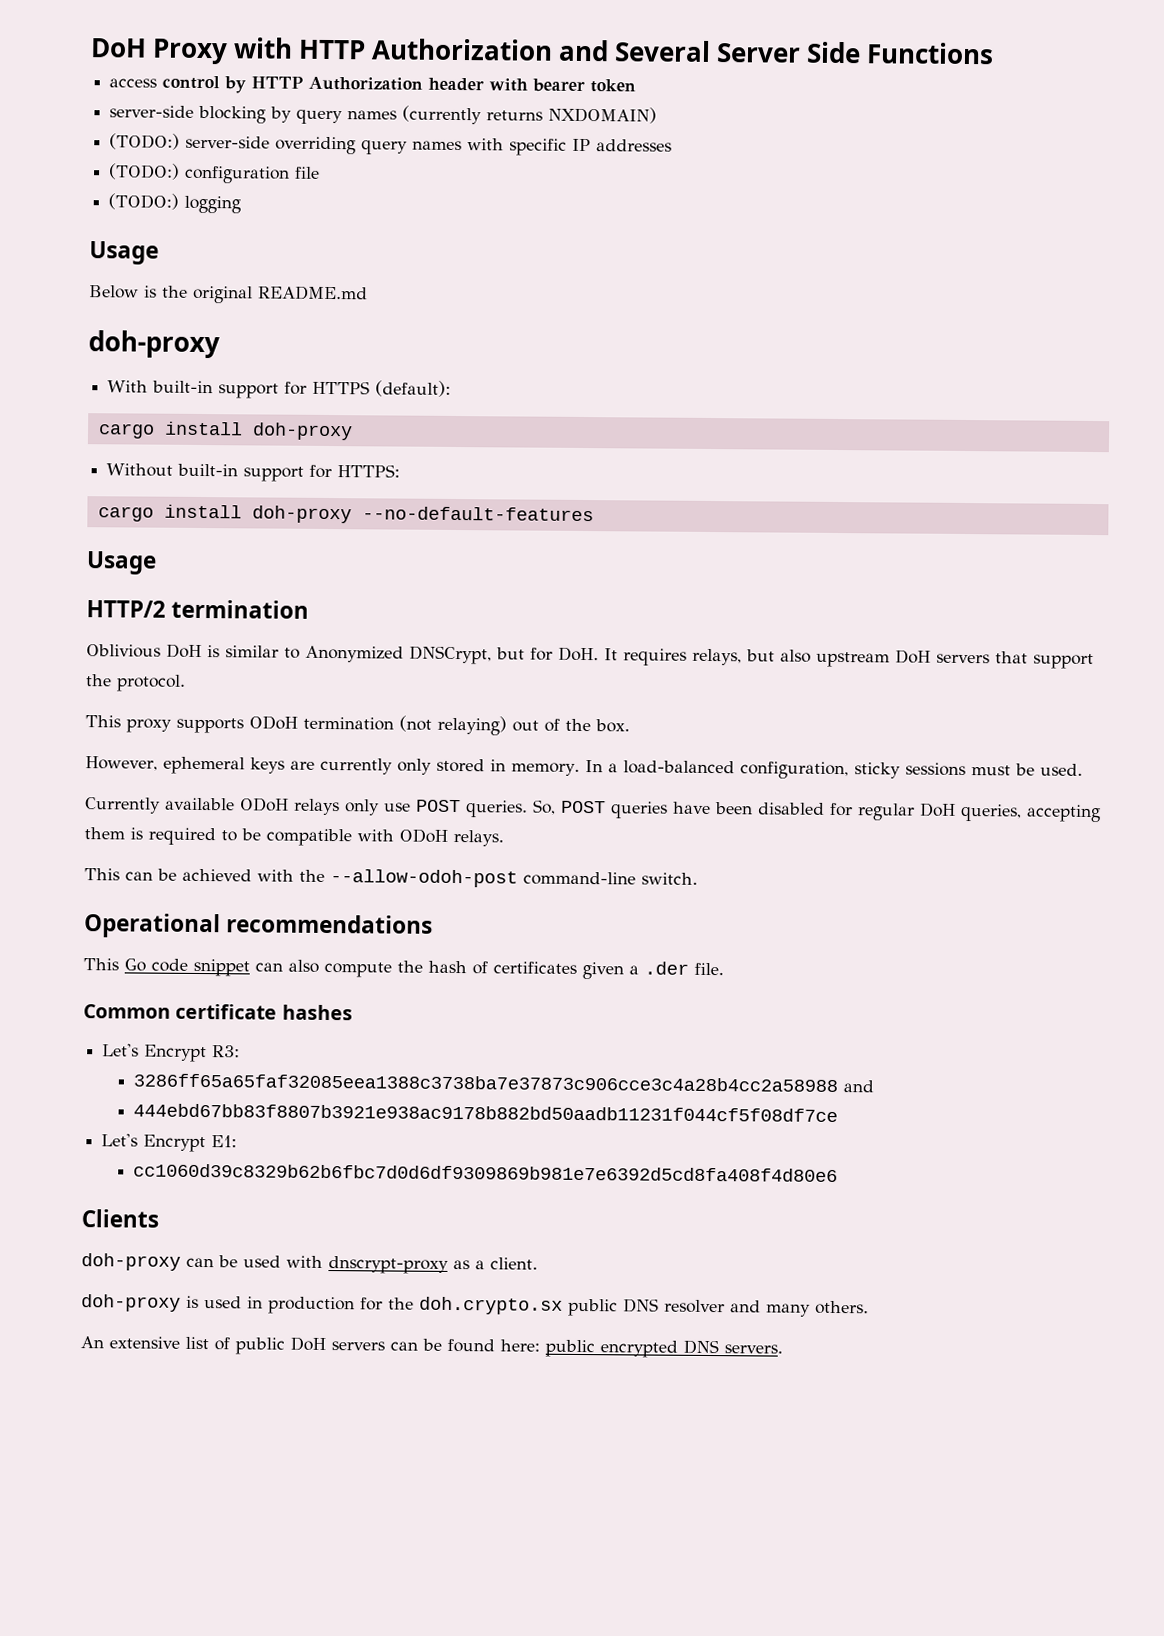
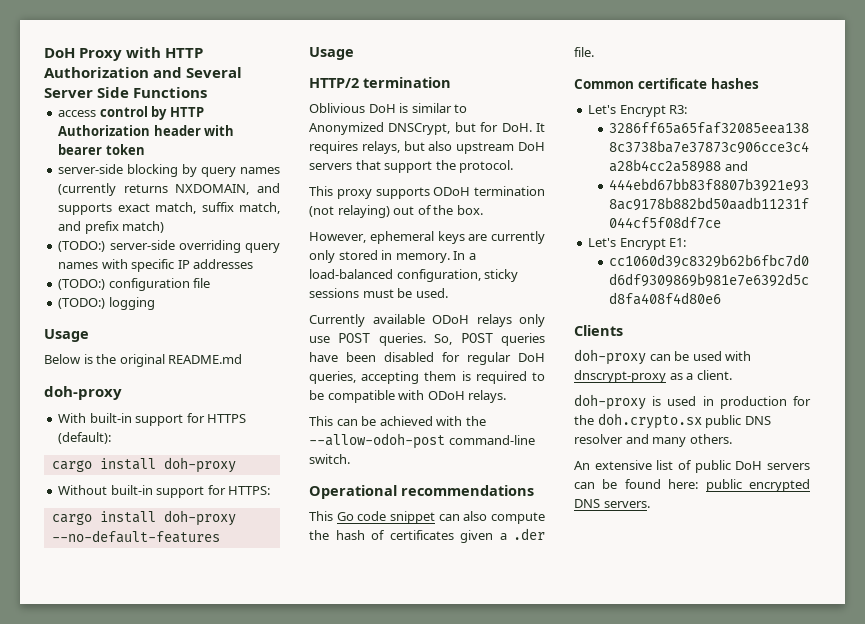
[548,106,658,124] NXDOMAIN) -> [175,183,280,195] [58,202,280,215] [58,221,165,234] NXDOMAIN, and supports exact match, suffix match, and prefix match)

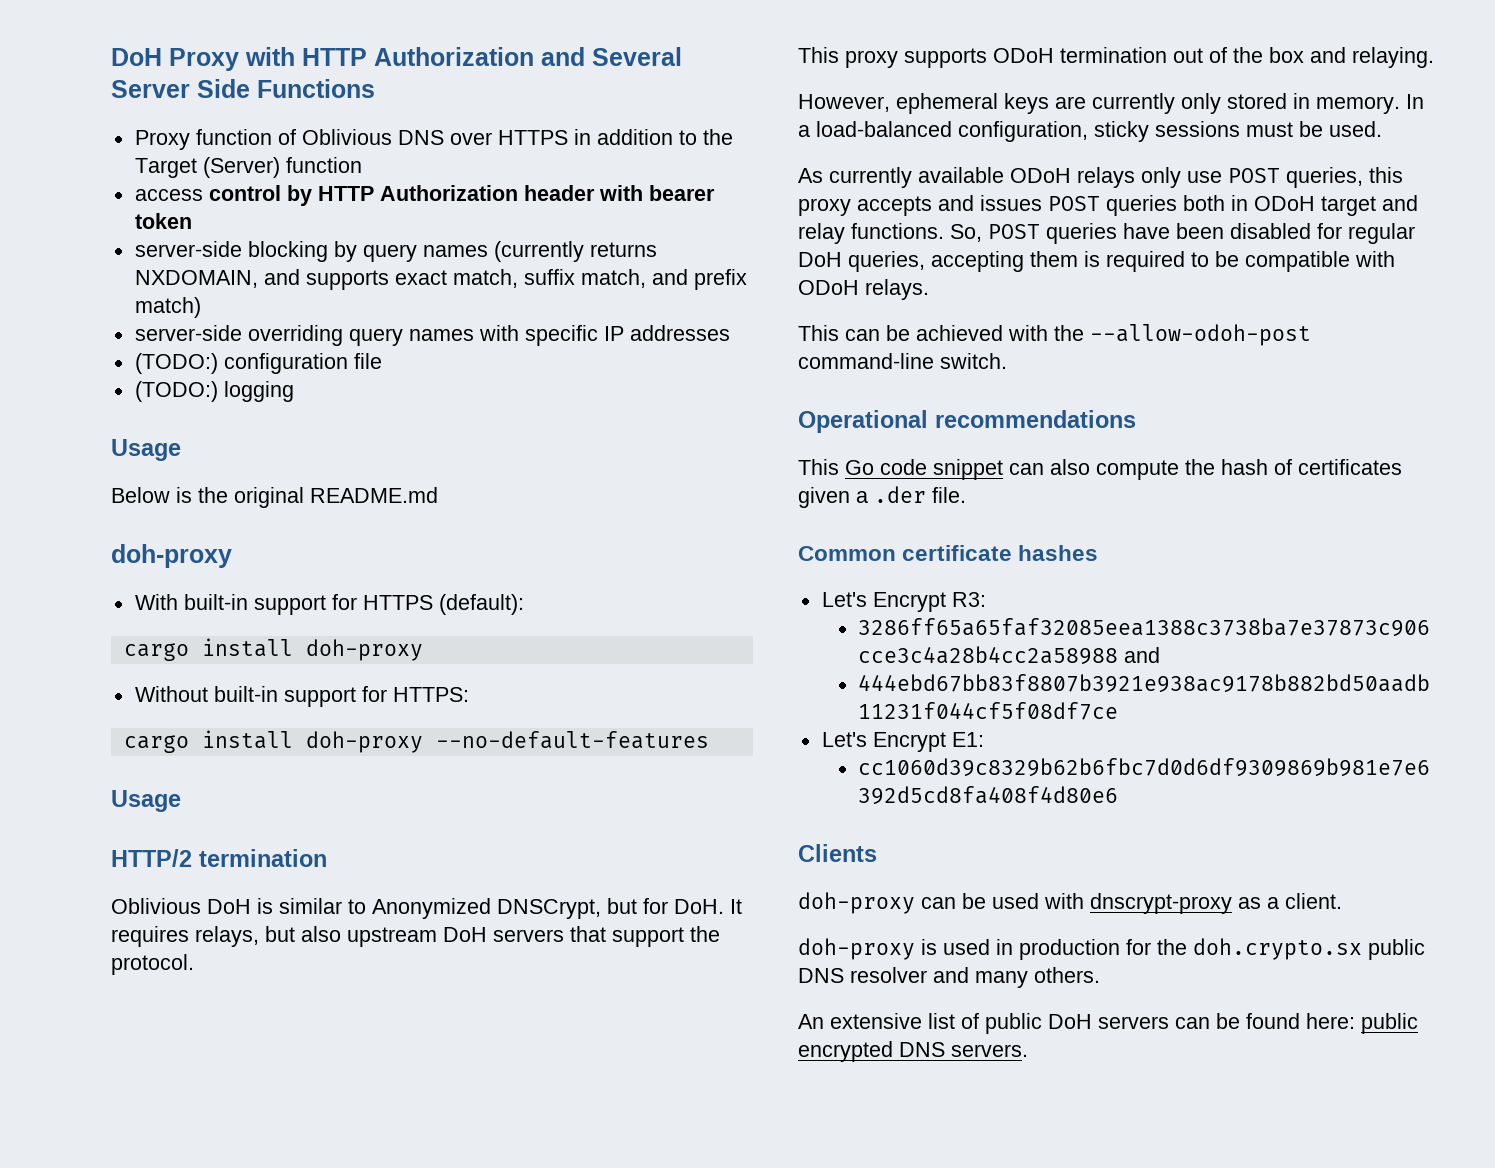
(208, 92) none -> [134,129,733,150] [134,157,362,178] // Proxy function of Oblivious DNS over HTTPS in addition to the Target (Server) function
[58,241,106,252] (TODO:) -> (201, 307) none
[309,205,390,218] (not relaying) -> (1167, 55) none
[456,205,483,215] box. -> [1269,47,1434,68] box and relaying.
[309,314,365,327] Currently -> [798,167,912,188] As currently
[378,333,426,346] queries. -> [1286,167,1403,188] [798,195,1418,216] [798,223,944,244] queries, this proxy accepts and issues POST queries both in ODoH target and relay functions.

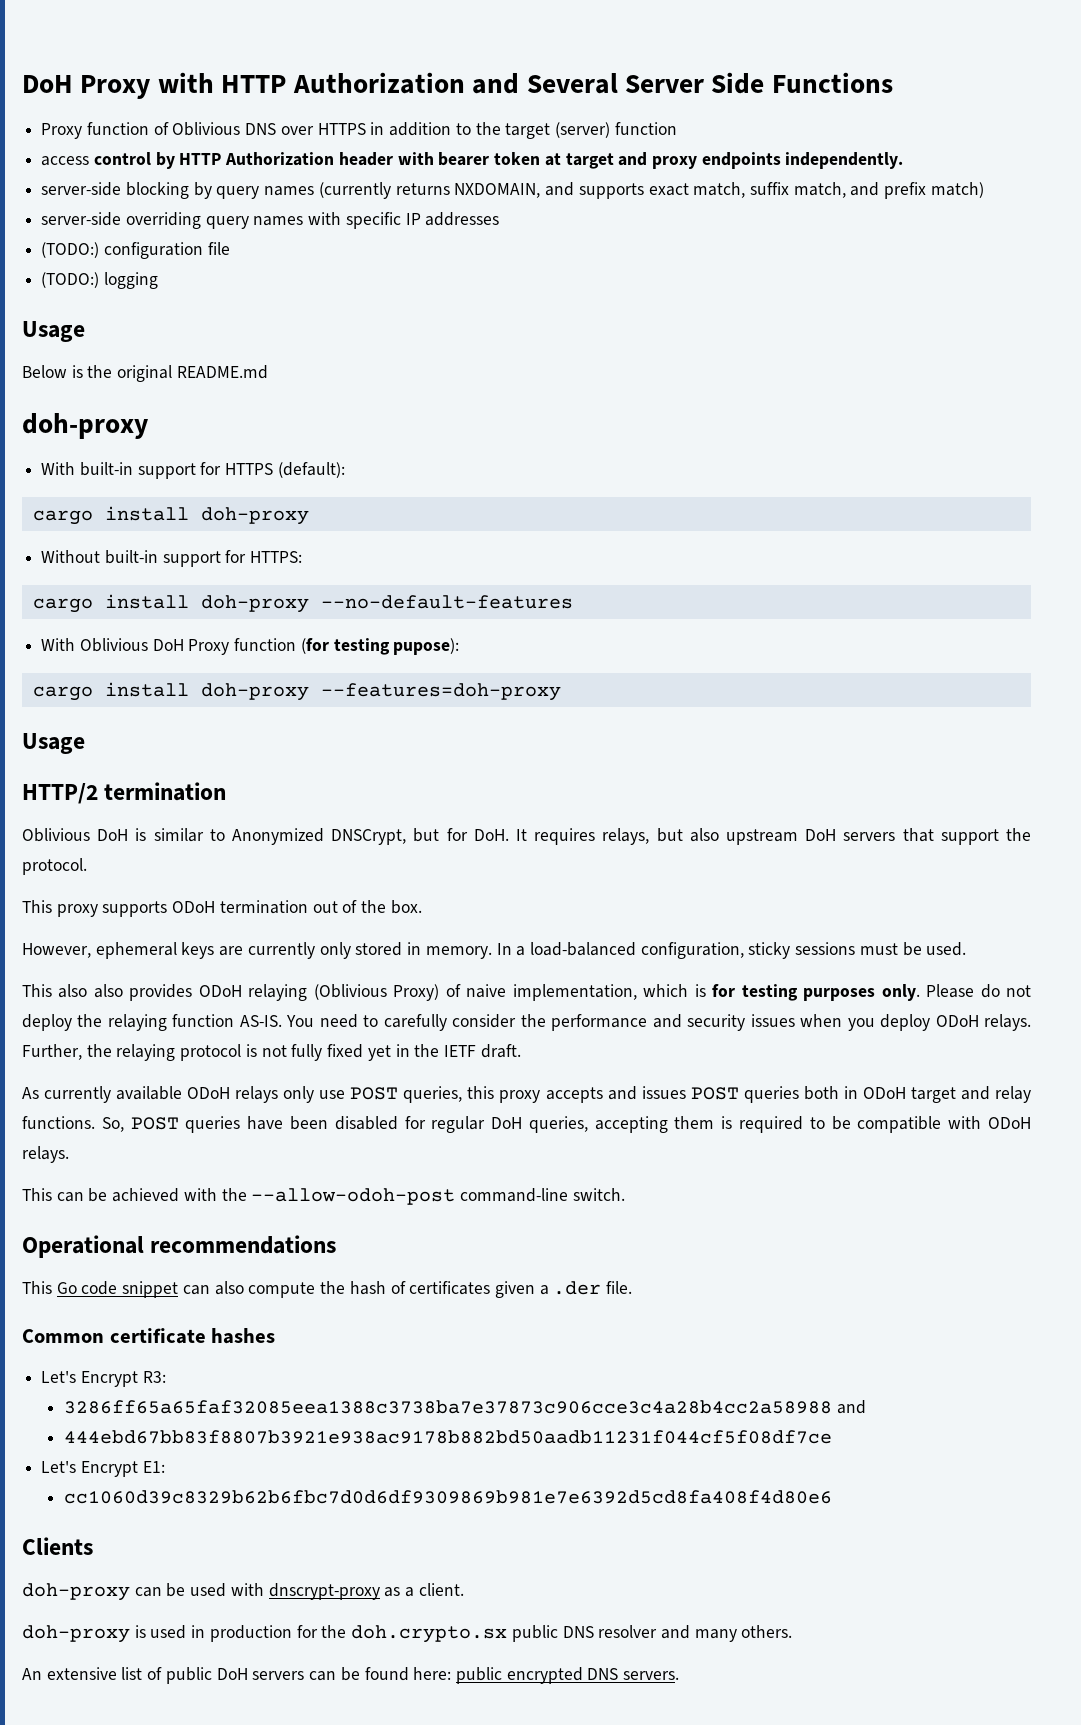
[134,157,280,178] Target (Server) -> [505,122,610,139] target (server)
(192, 221) none -> [544,152,904,169] at target and proxy endpoints independently.
(709, 740) none -> [41,638,460,655] [32,682,561,701] // With Oblivious DoH Proxy function (for testing pupose): // cargo install doh-proxy --features=doh-proxy
[1269,47,1434,68] box and relaying. -> [390,900,422,914] box.
(1382, 129) none -> [22,984,1032,1001] [22,1014,1032,1031] [22,1044,521,1061] // This also also provides ODoH relaying (Oblivious Proxy) of naive implementation, which is for testing purposes only. Please do not deploy the relaying function AS-IS. You need to carefully consider the performance and security issues when you deploy ODoH relays. Further, the relaying protocol is not fully fixed yet in the IETF draft.

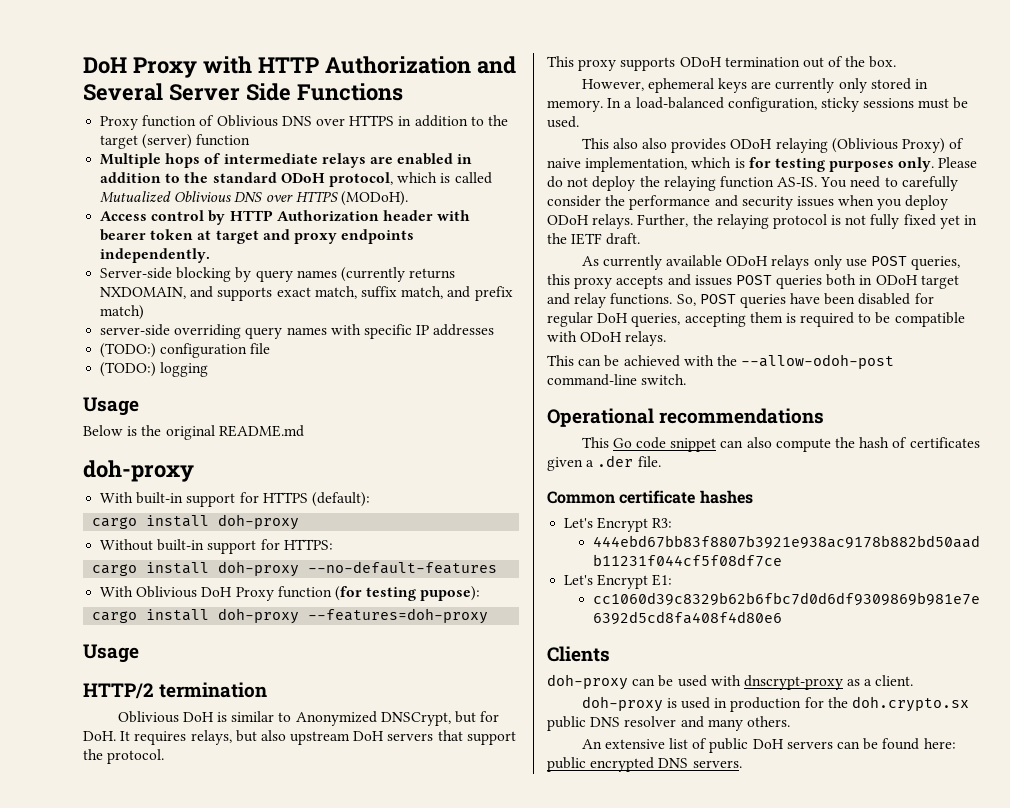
[41,156,90,166] access -> [100,153,473,168] [100,172,492,187] [100,191,408,206] [100,211,148,221] Multiple hops of intermediate relays are enabled in addition to the standard ODoH protocol, which is called Mutualized Oblivious DNS over HTTPS (MODoH). // Access
[41,182,122,196] server-side -> [100,267,173,279] Server-side
[64,1400,866,1414] // 3286ff65a65faf32085eea1388c3738ba7e37873c906cce3c4a28b4cc2a58988 and -> (673, 523) none

